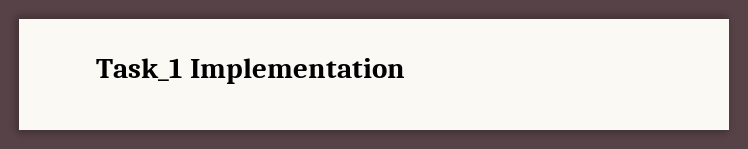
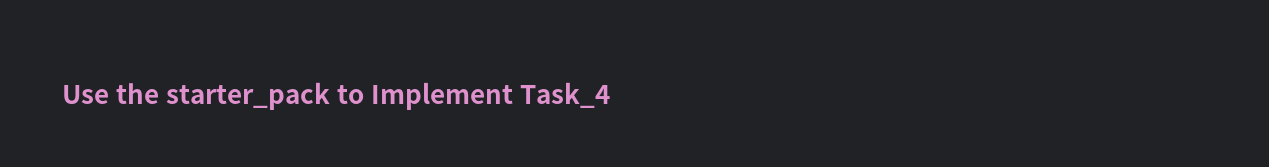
[96,58,405,84] Task_1 Implementation -> [62,82,611,110] Use the starter_pack to Implement Task_4

